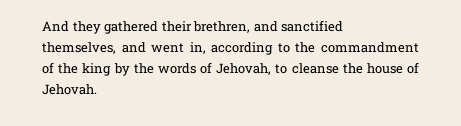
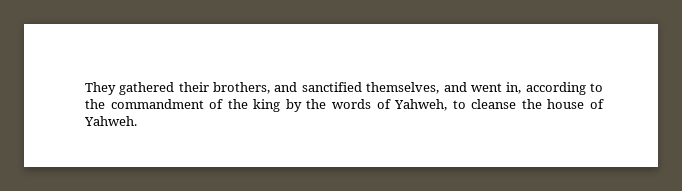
[42,21,101,34] And they -> [85,82,116,95] They
[193,21,251,33] brethren, -> [213,82,271,94] brothers,
[216,63,272,75] Jehovah, -> [394,99,448,111] Yahweh,
[42,84,97,95] Jehovah. -> [84,116,137,126] Yahweh.

